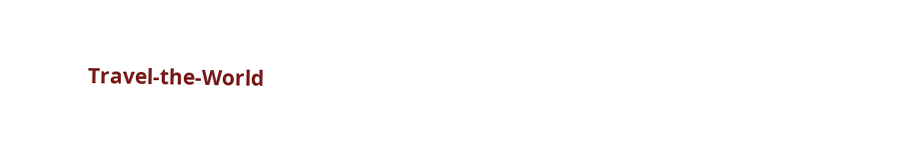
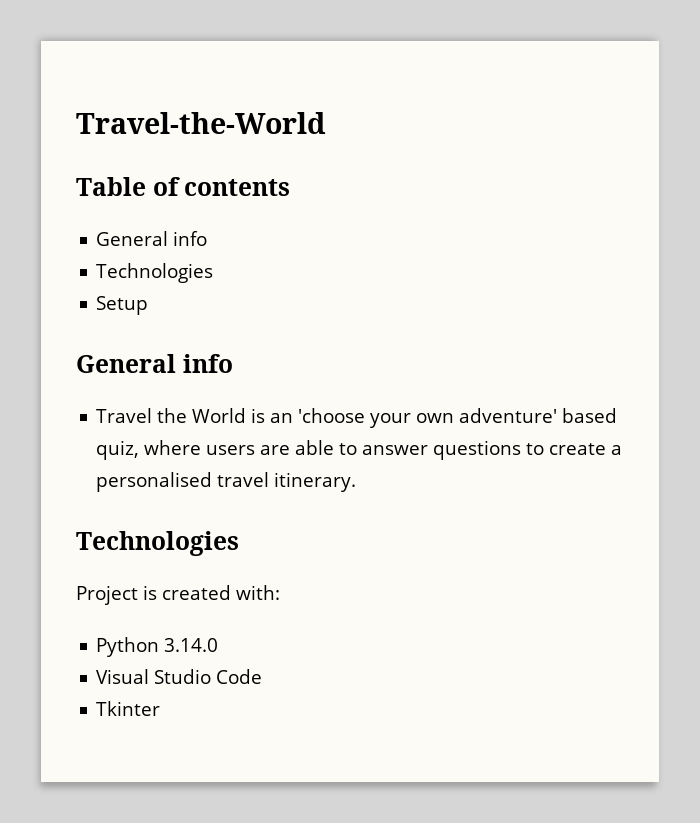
(265, 76) none -> [76,177,291,196] [96,231,208,246] [96,263,214,283] [96,296,149,315] [76,354,233,373] [96,408,618,428] [96,440,623,460] [96,472,357,492] [76,531,239,556] [76,585,280,605] [96,637,219,657] [96,669,263,684] [96,701,161,716] // Table of contents // General info // Technologies // Setup // General info // Travel the World is an 'choose your own adventure' based quiz, where users are able to answer questions to create a personalised travel itinerary. // Technologies // Project is created with: // Python 3.14.0 // Visual Studio Code // Tkinter

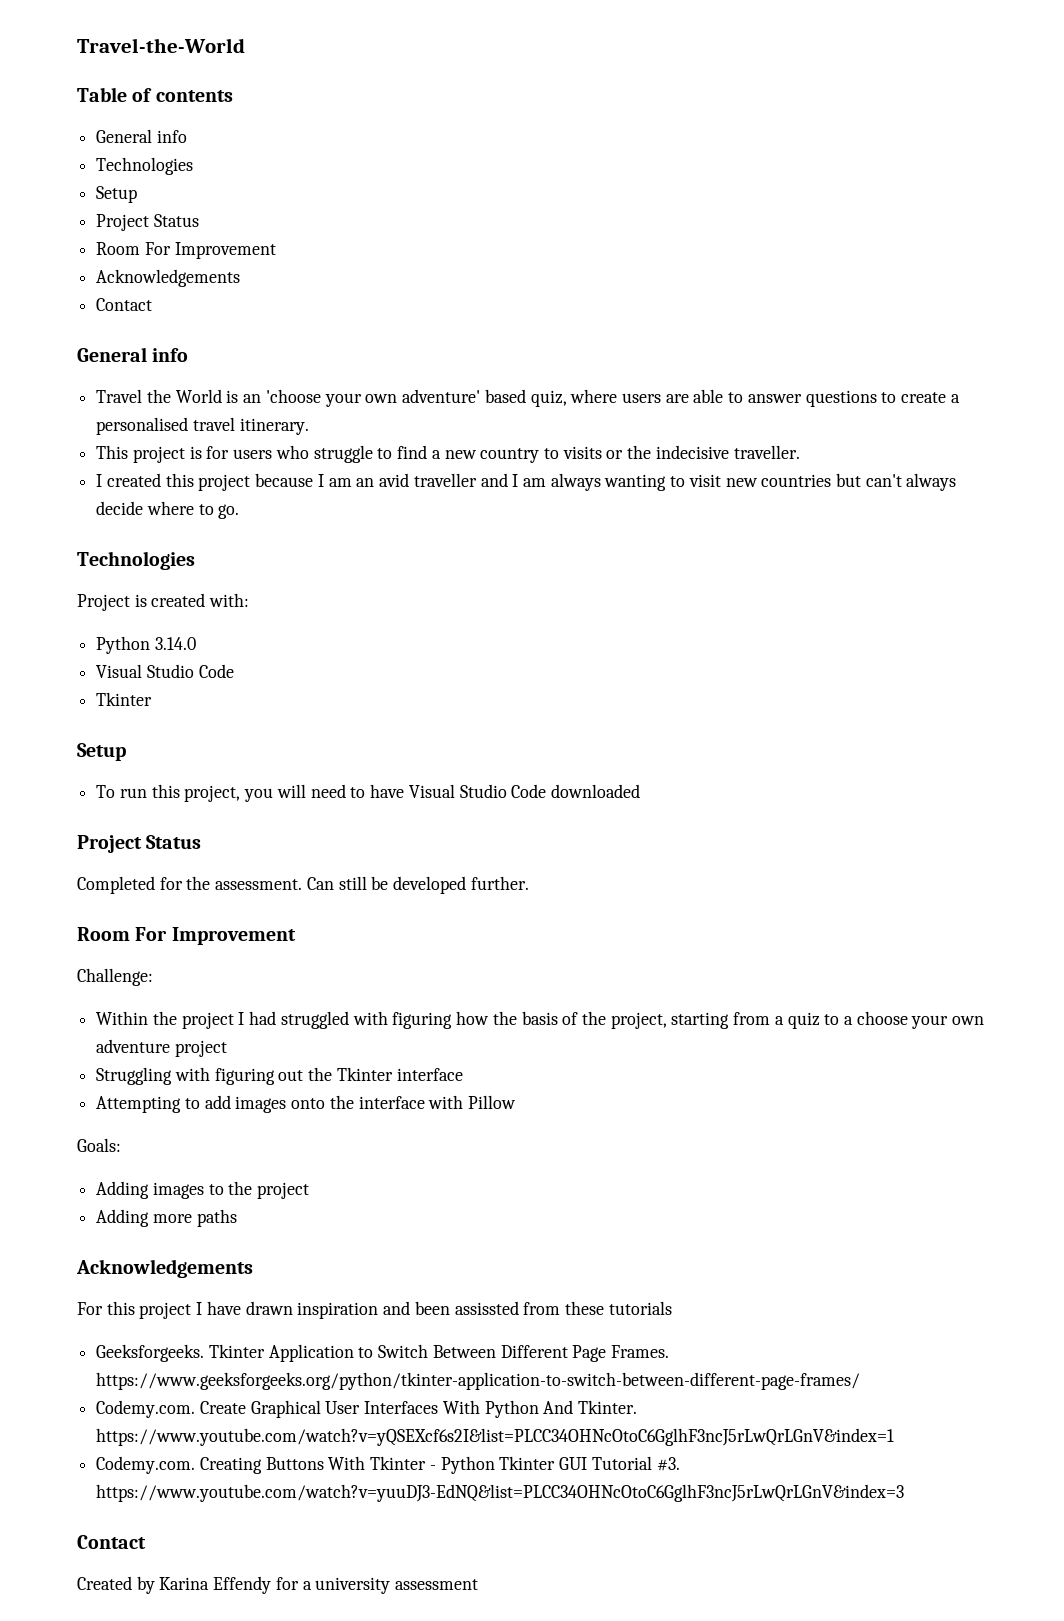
(149, 305) none -> [96,214,199,231] [96,242,276,259] [96,269,241,287] [96,298,153,311] // Project Status // Room For Improvement // Acknowledgements // Contact
(357, 482) none -> [96,445,800,463] [96,473,957,491] [96,501,240,519] // This project is for users who struggle to find a new country to visits or the indecisive traveller. // I created this project because I am an avid traveller and I am always wanting to visit new countries but can't always decide where to go.
(161, 708) none -> [77,743,126,761] [96,784,640,802] [77,835,202,853] [77,876,529,894] [77,927,296,945] [77,968,153,986] [96,1011,985,1029] [96,1039,227,1057] [96,1067,463,1085] [96,1095,517,1113] [77,1138,121,1152] [96,1181,310,1199] [96,1209,237,1227] [76,1259,253,1278] [77,1301,672,1319] [96,1344,670,1362] [96,1372,861,1390] [96,1400,638,1418] [96,1428,895,1446] [96,1456,680,1474] [96,1484,905,1502] [77,1535,146,1549] [77,1576,479,1594] // Setup // To run this project, you will need to have Visual Studio Code downloaded // Project Status // Completed for the assessment. Can still be developed further. // Room For Improvement // Challenge: // Within the project I had struggled with figuring how the basis of the project, starting from a quiz to a choose your own adventure project // Struggling with figuring out the Tkinter interface // Attempting to add images onto the interface with Pillow // Goals: // Adding images to the project // Adding more paths // Acknowledgements // For this project I have drawn inspiration and been assissted from these tutorials // Geeksforgeeks. Tkinter Application to Switch Between Different Page Frames. https://www.geeksforgeeks.org/python/tkinter-application-to-switch-between-different-page-frames/ // Codemy.com. Create Graphical User Interfaces With Python And Tkinter. https://www.youtube.com/watch?v=yQSEXcf6s2I&list=PLCC34OHNcOtoC6GglhF3ncJ5rLwQrLGnV&index=1 // Codemy.com. Creating Buttons With Tkinter - Python Tkinter GUI Tutorial #3. https://www.youtube.com/watch?v=yuuDJ3-EdNQ&list=PLCC34OHNcOtoC6GglhF3ncJ5rLwQrLGnV&index=3 // Contact // Created by Karina Effendy for a university assessment

